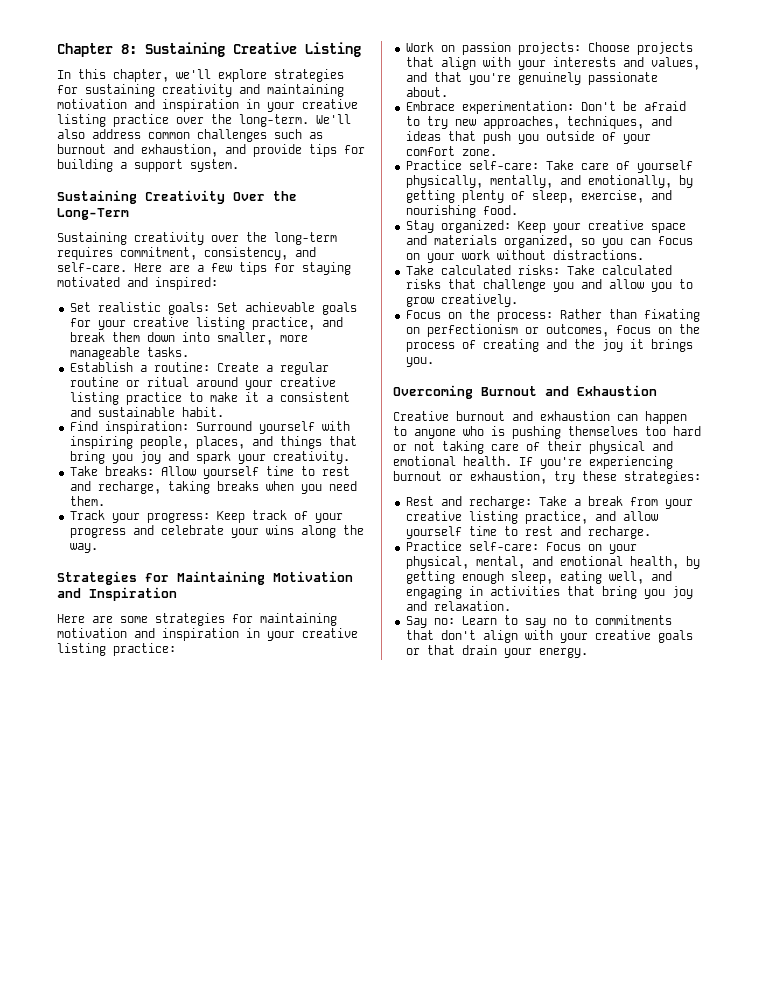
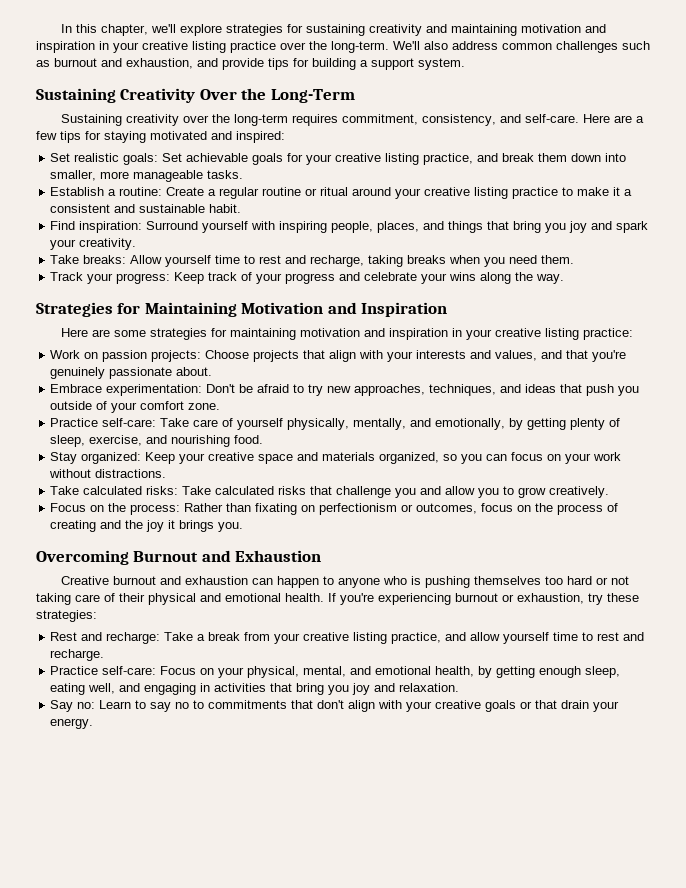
[57,42,361,57] Chapter 8: Sustaining Creative Listing // -> (60, 28) none

